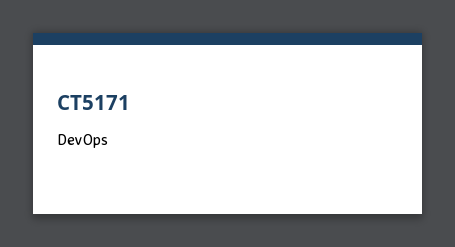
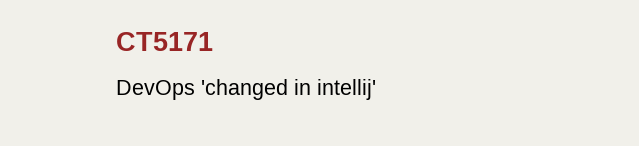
(108, 141) none -> [201,79,376,100] 'changed in intellij'

